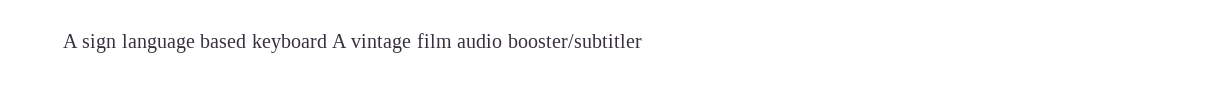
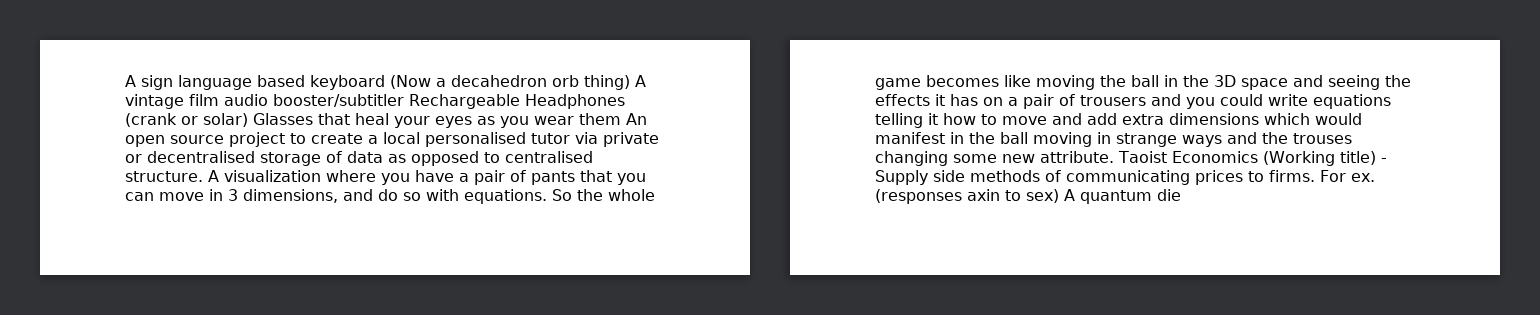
(327, 43) none -> [390,75,630,90] (Now a decahedron orb thing)
(642, 41) none -> [409,94,625,109] [125,113,647,128] [125,132,659,147] [125,151,593,166] [125,170,646,185] [125,189,655,204] [875,75,1411,90] [875,94,1391,109] [875,113,1362,128] [875,132,1352,147] [875,151,1387,166] [875,170,1375,185] [875,189,1181,204] Rechargeable Headphones (crank or solar) Glasses that heal your eyes as you wear them An open source project to create a local personalised tutor via private or decentralised storage of data as opposed to centralised structure. A visualization where you have a pair of pants that you can move in 3 dimensions, and do so with equations. So the whole game becomes like moving the ball in the 3D space and seeing the effects it has on a pair of trousers and you could write equations telling it how to move and add extra dimensions which would manifest in the ball moving in strange ways and the trouses changing some new attribute. Taoist Economics (Working title) - Supply side methods of communicating prices to firms. For ex. (responses axin to sex) A quantum die

